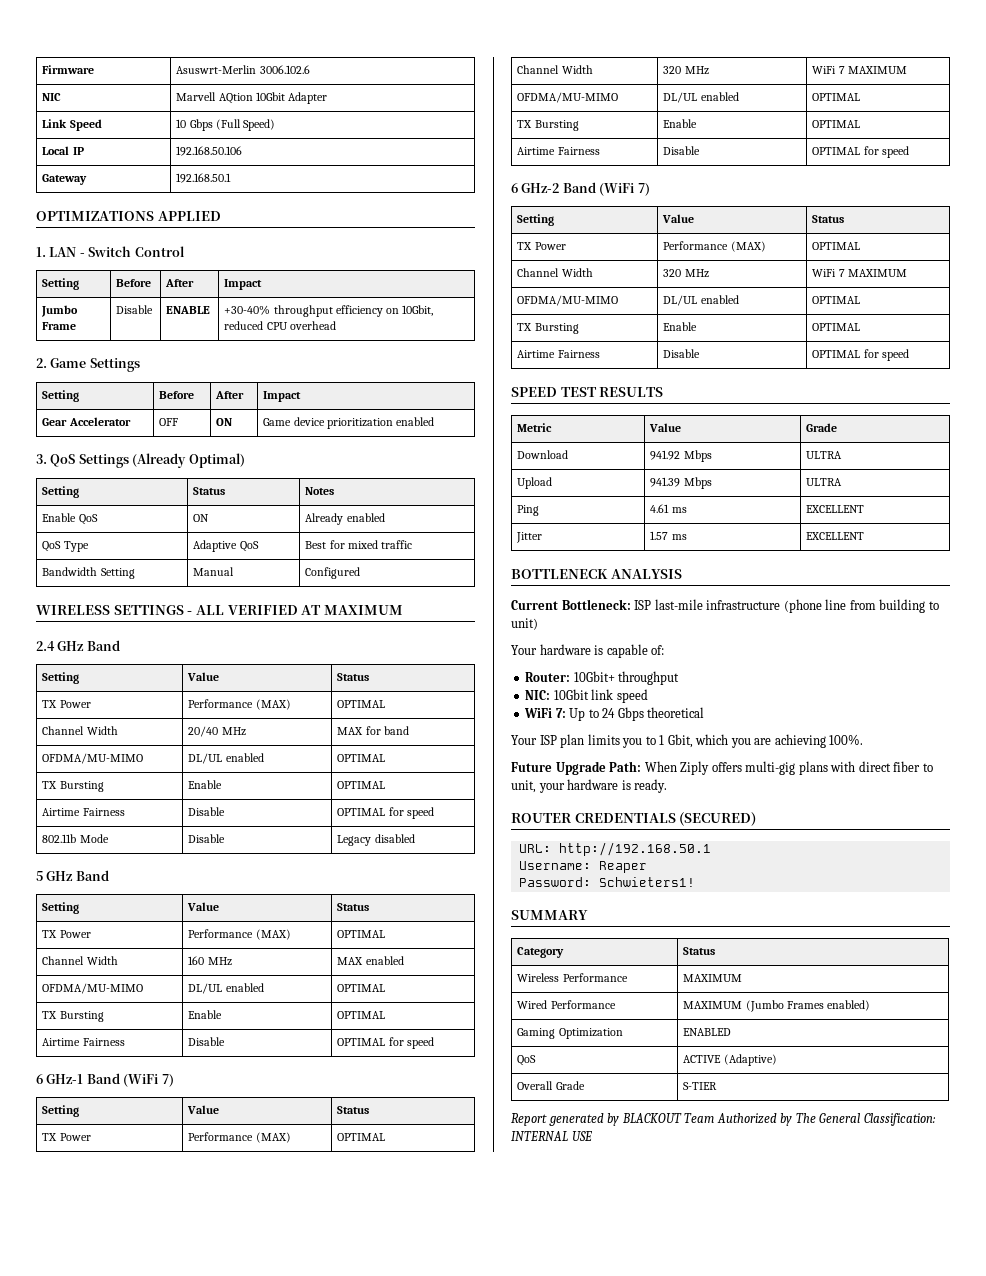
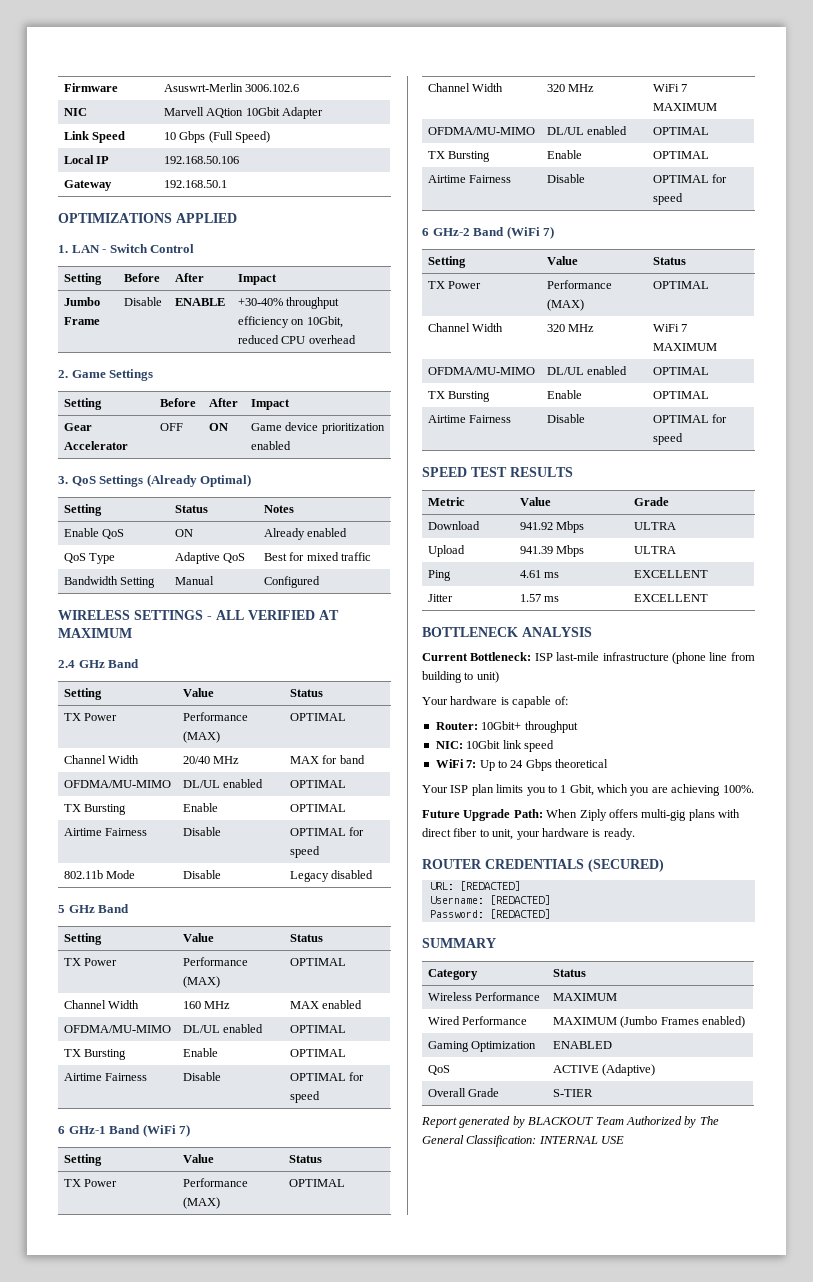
[558,842,711,856] http://192.168.50.1 -> [459,881,520,891] [REDACTED]
[598,861,647,873] Reaper -> [489,895,550,905] [REDACTED]
[598,877,695,887] Schwieters1! -> [489,909,550,919] [REDACTED]

